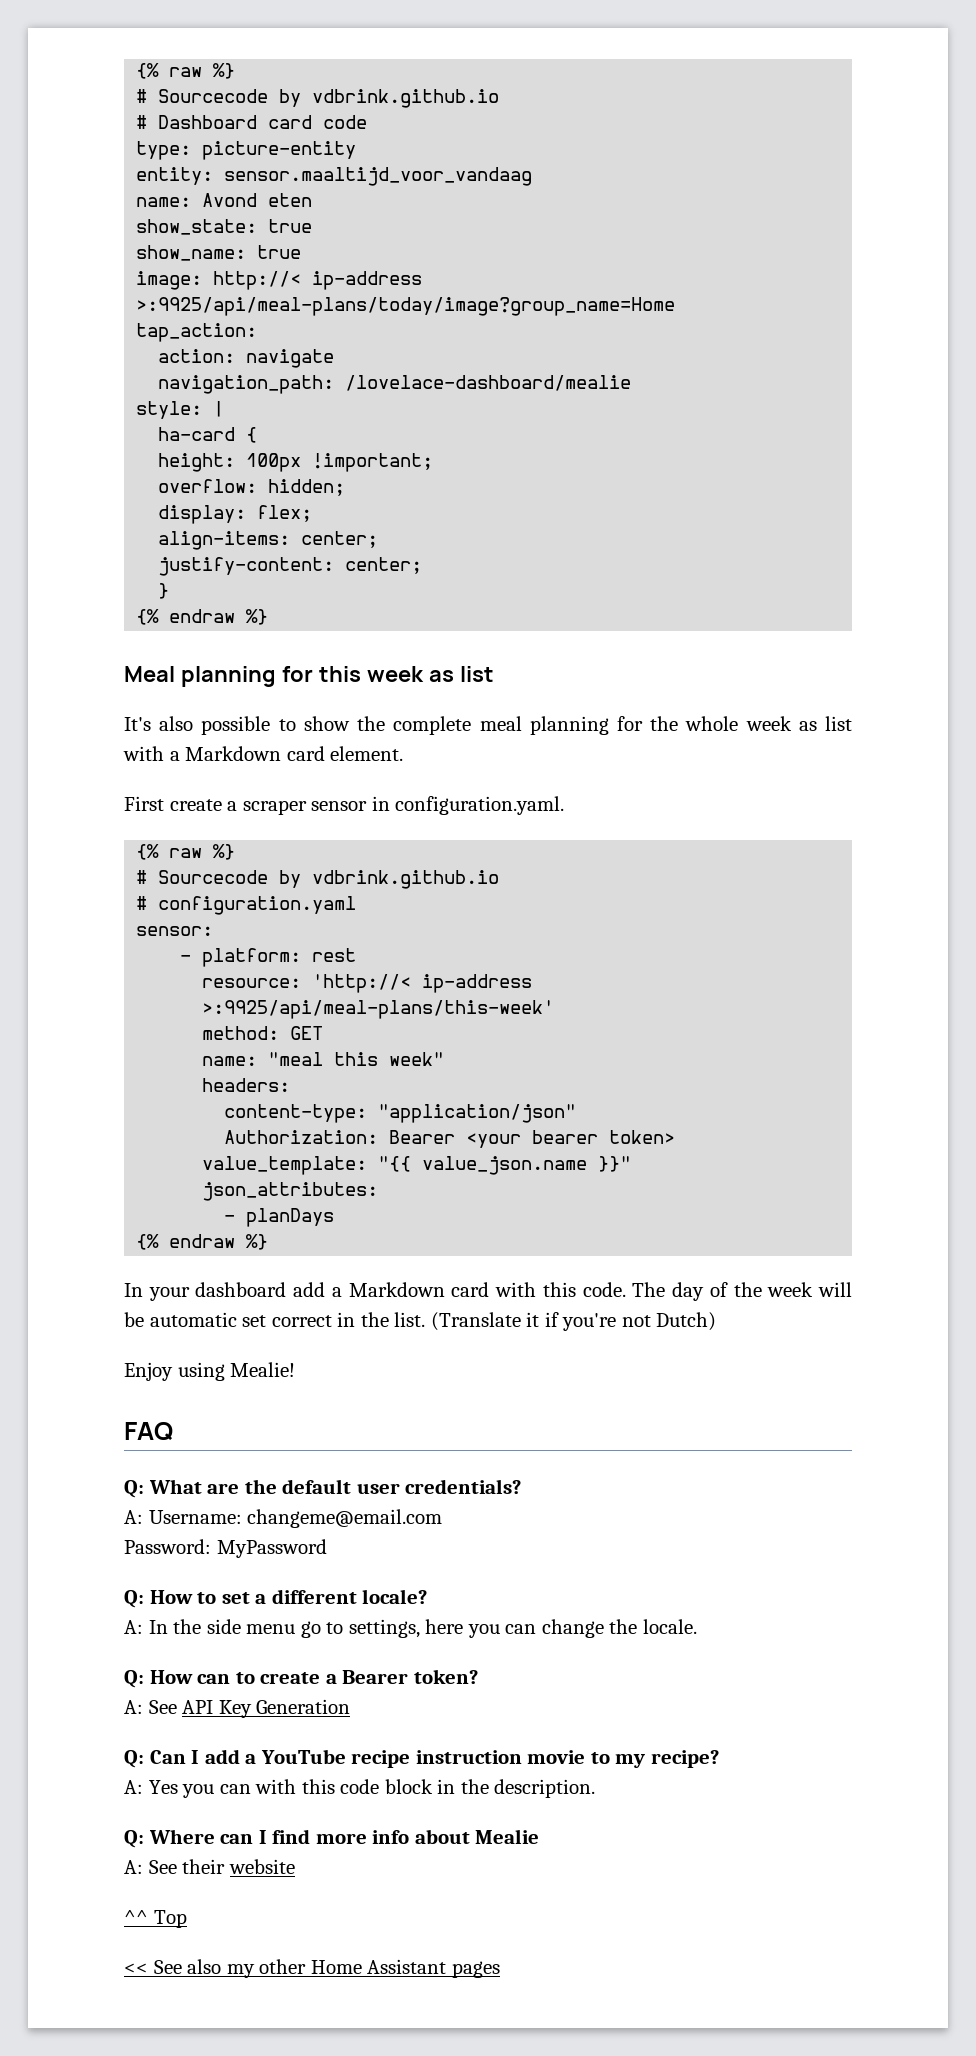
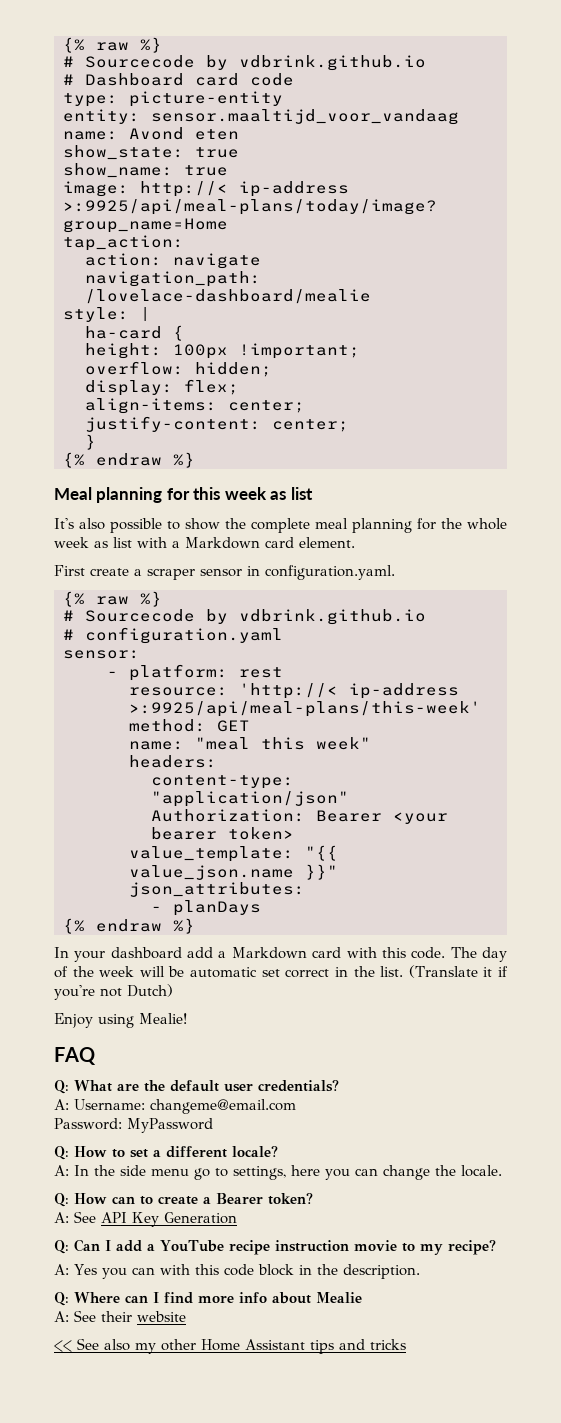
[124,1910,187,1928] // ^^ Top -> (186, 1316) none
[451,1961,500,1978] pages -> [310,1339,406,1354] tips and tricks

